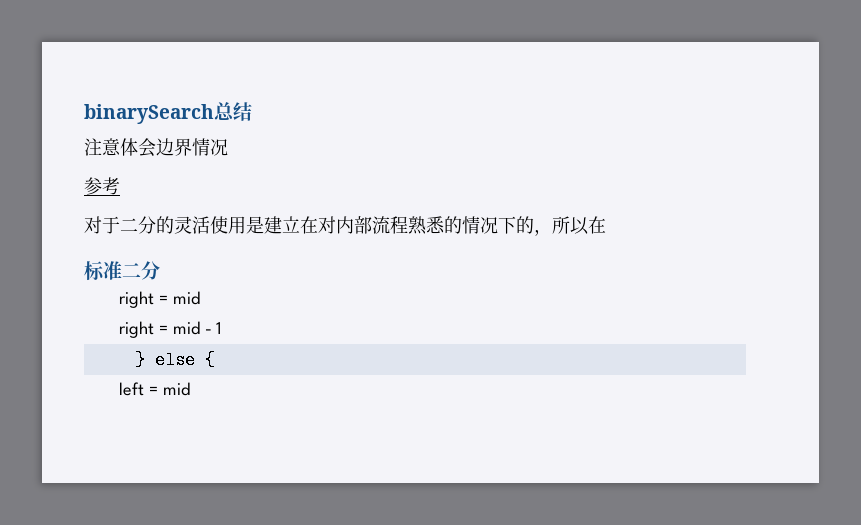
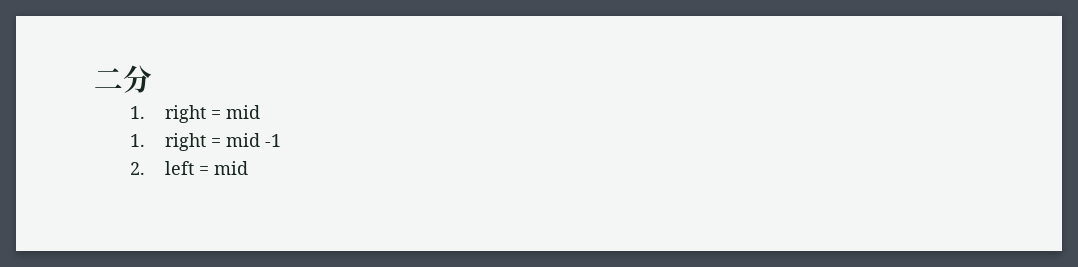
[84,102,252,124] [84,138,228,157] [84,177,120,195] [84,216,606,236] [84,261,122,281] binarySearch总结 // 注意体会边界情况 // 参考 // 对于二分的灵活使用是建立在对内部流程熟悉的情况下的，所以在 // 标准 -> (94, 79) none
(160, 270) none -> [129,106,145,119] 1.
[118,321,222,338] [134,351,215,369] right = mid - 1 // } else { // -> [129,133,282,151] [129,162,145,175] 1. right = mid -1 // 2.

